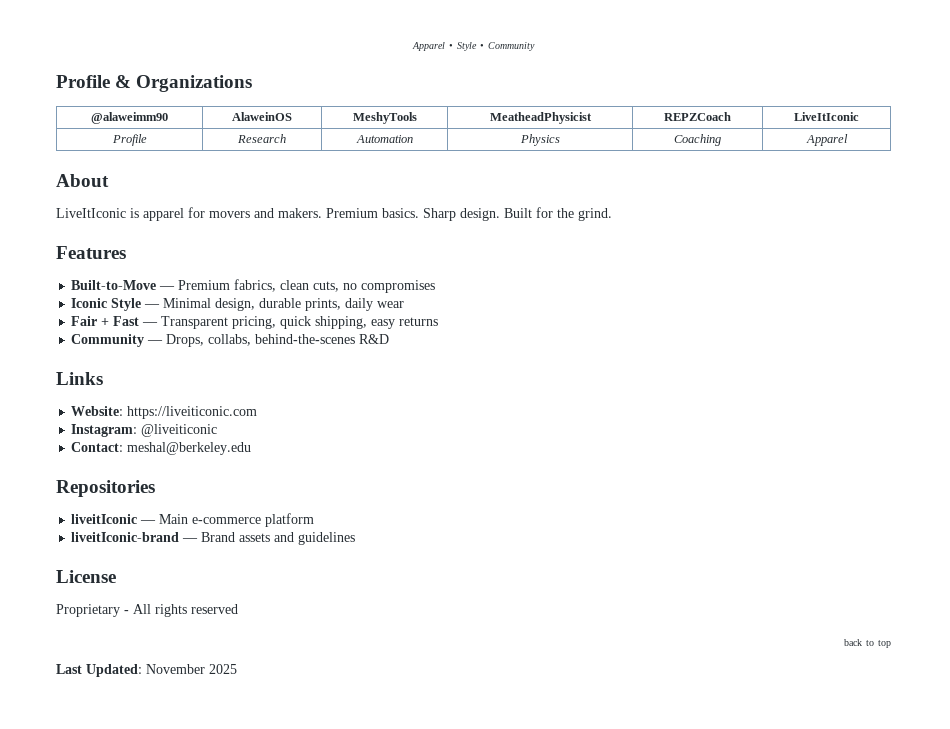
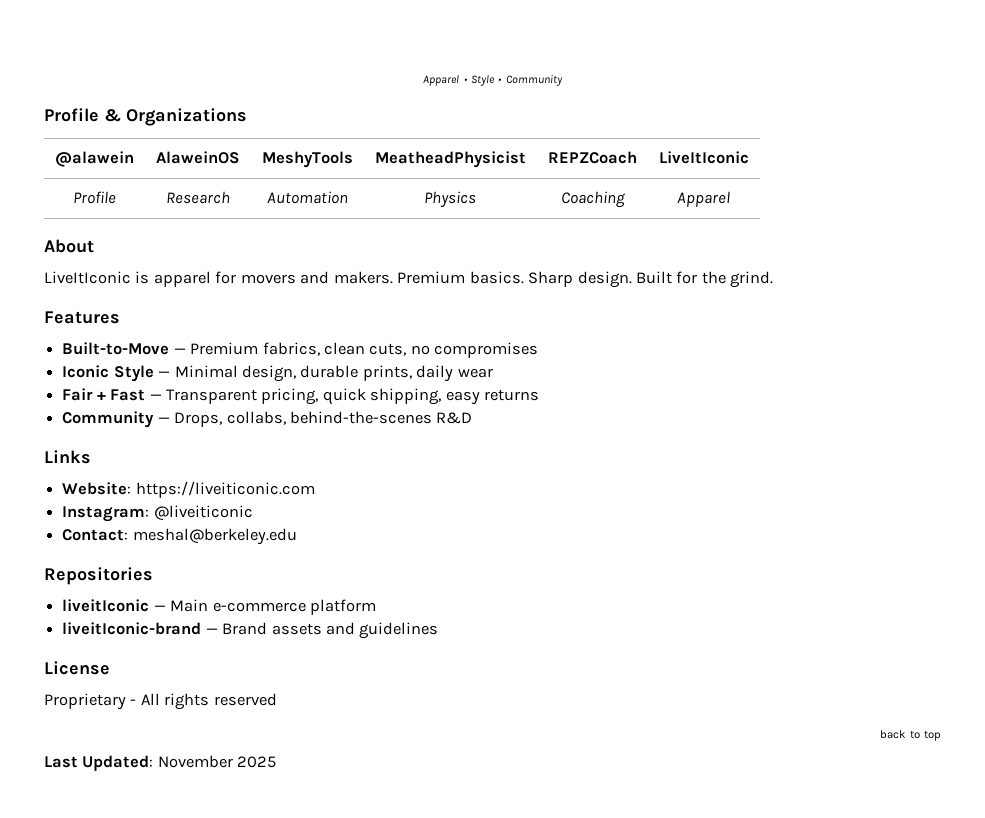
[91,112,168,124] @alaweimm90 -> [55,151,134,167] @alawein

